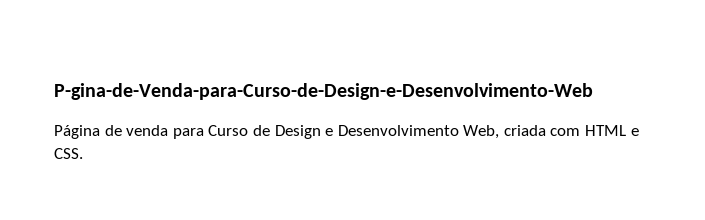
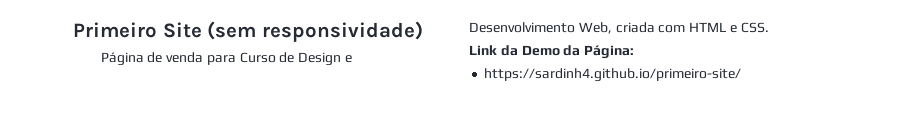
[54,83,593,100] P-gina-de-Venda-para-Curso-de-Design-e-Desenvolvimento-Web -> [73,21,423,42] Primeiro Site (sem responsividade)
(83, 153) none -> [469,45,635,59] [484,68,742,82] // Link da Demo da Página: // https://sardinh4.github.io/primeiro-site/

